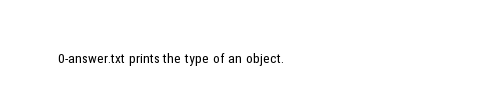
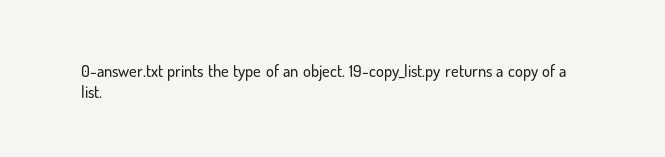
(284, 59) none -> [349,64,567,81] [81,85,102,98] 19-copy_list.py returns a copy of a list.

